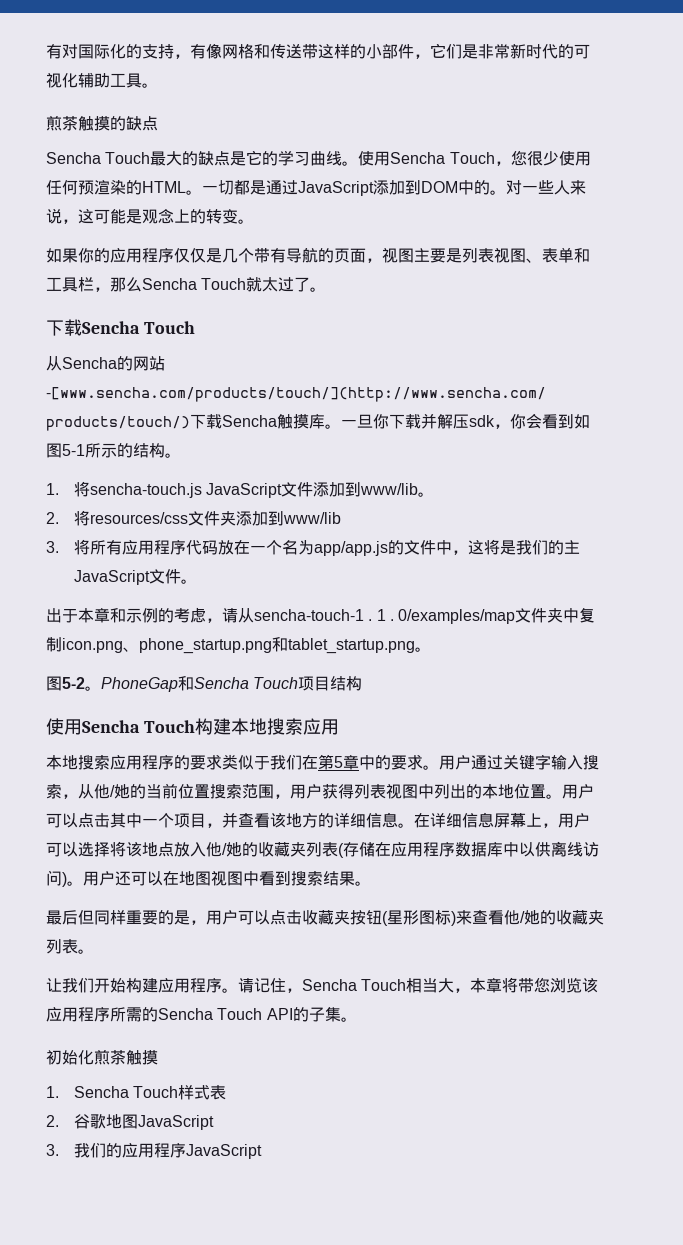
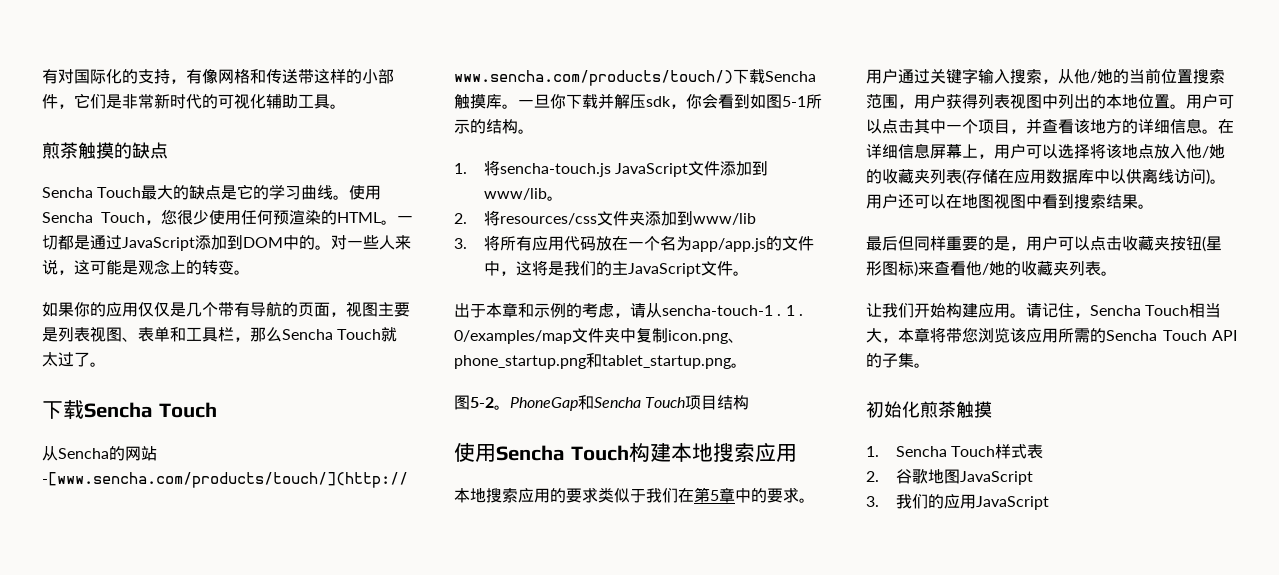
[142,248,174,263] 程序 -> (138, 309) none
[154,540,187,555] 程序 -> (564, 243) none
[142,755,174,770] 程序 -> (550, 495) none
[423,842,455,857] 程序 -> (1046, 176) none
[190,978,222,993] 程序 -> (1010, 310) none
[78,1007,110,1022] 程序 -> (1058, 335) none
[154,1143,187,1158] 程序 -> (976, 501) none

